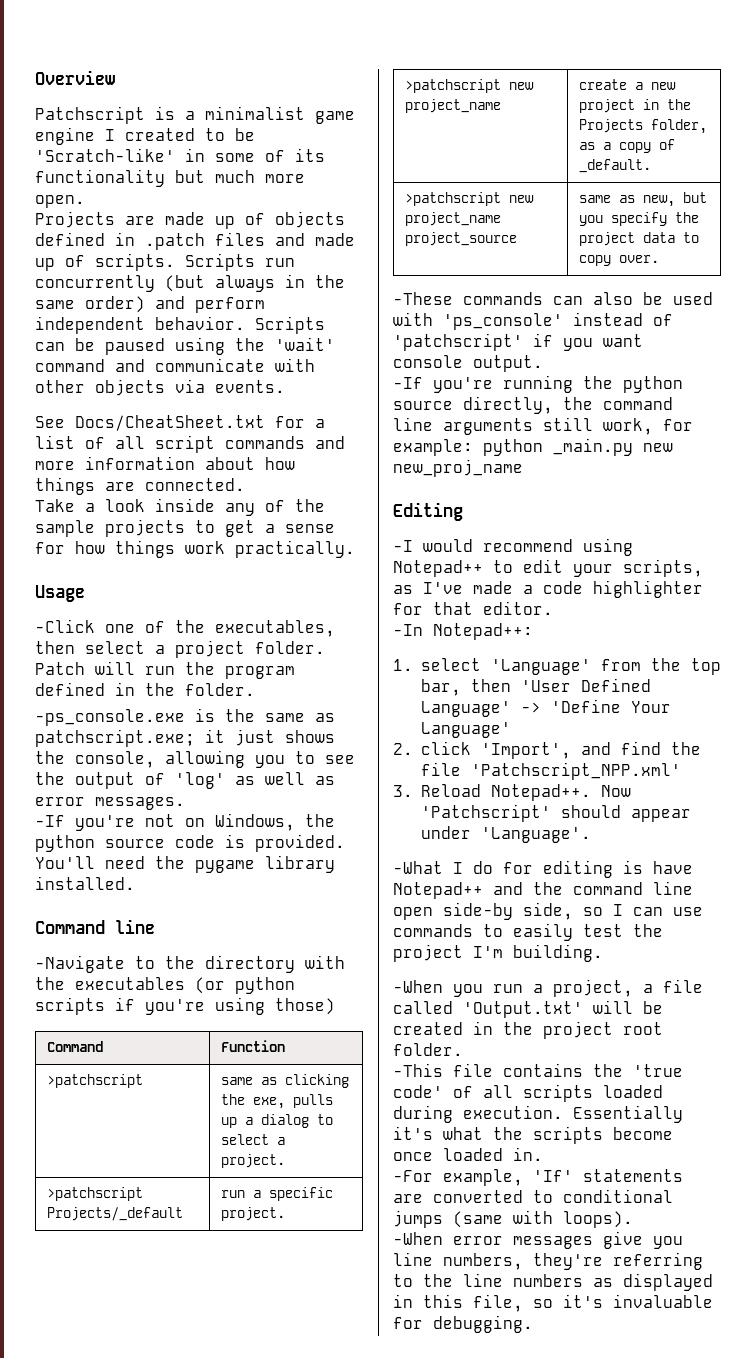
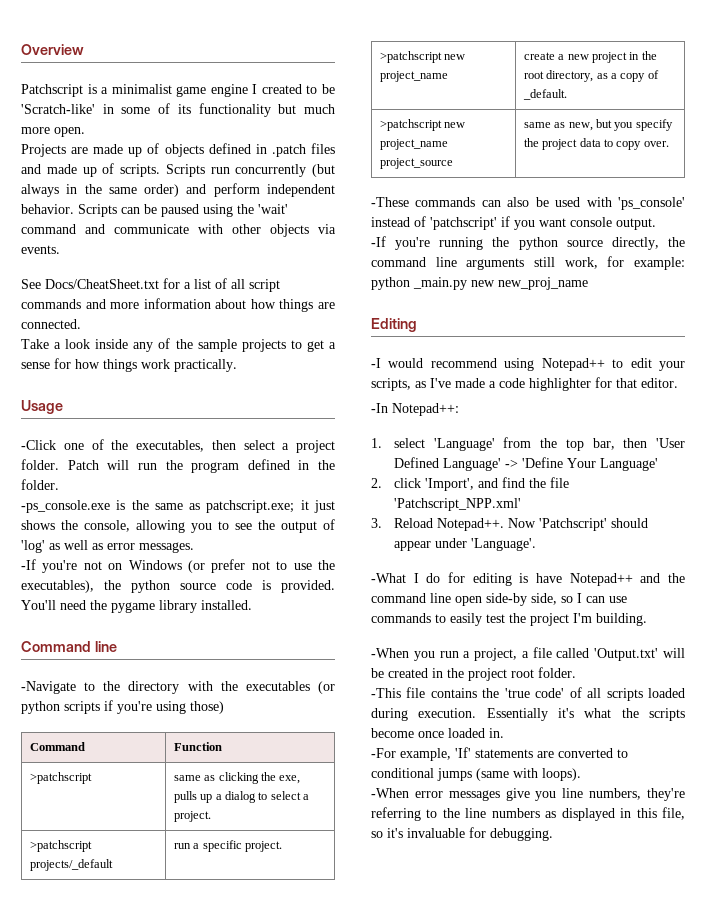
[215,813,295,831] Windows, -> [128,559,335,573] [21,580,94,593] Windows (or prefer not to use the executables),
[46,1207,183,1221] Projects/_default -> [29,859,113,871] projects/_default
[578,119,707,134] Projects folder, -> [523,70,594,82] root directory,

